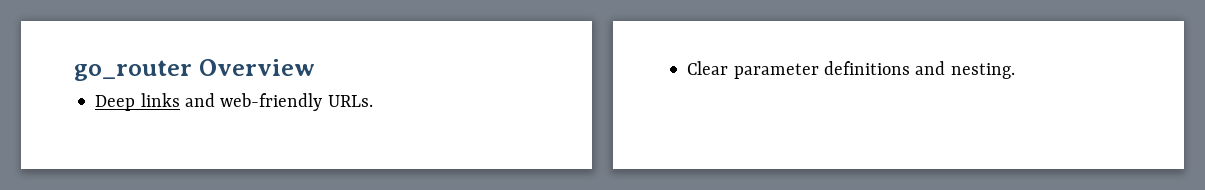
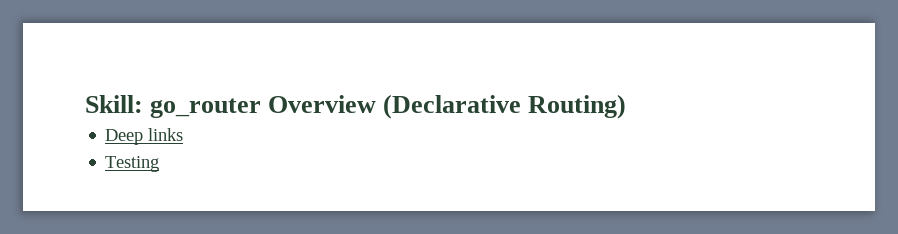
(74, 70) none -> [85,95,143,113] Skill:
(315, 67) none -> [383,94,627,119] (Declarative Routing)
[184,93,373,111] [687,61,1015,79] and web-friendly URLs. // Clear parameter definitions and nesting. -> [105,156,160,172] // Testing

